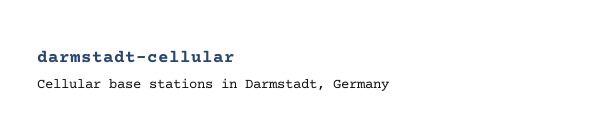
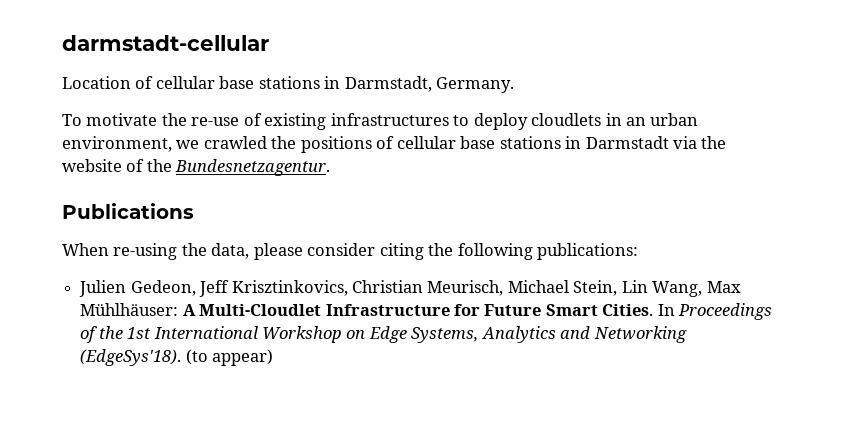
[37,79,101,89] Cellular -> [62,76,215,89] Location of cellular
[333,79,390,91] Germany -> [436,77,515,93] [62,113,699,130] [62,136,727,153] [62,159,331,176] [62,203,194,219] [62,243,639,260] [79,280,741,297] [80,303,773,320] [80,326,687,343] [80,349,274,366] Germany. // To motivate the re-use of existing infrastructures to deploy cloudlets in an urban environment, we crawled the positions of cellular base stations in Darmstadt via the website of the Bundesnetzagentur. // Publications // When re-using the data, please consider citing the following publications: // Julien Gedeon, Jeff Krisztinkovics, Christian Meurisch, Michael Stein, Lin Wang, Max Mühlhäuser: A Multi-Cloudlet Infrastructure for Future Smart Cities. In Proceedings of the 1st International Workshop on Edge Systems, Analytics and Networking (EdgeSys'18). (to appear)

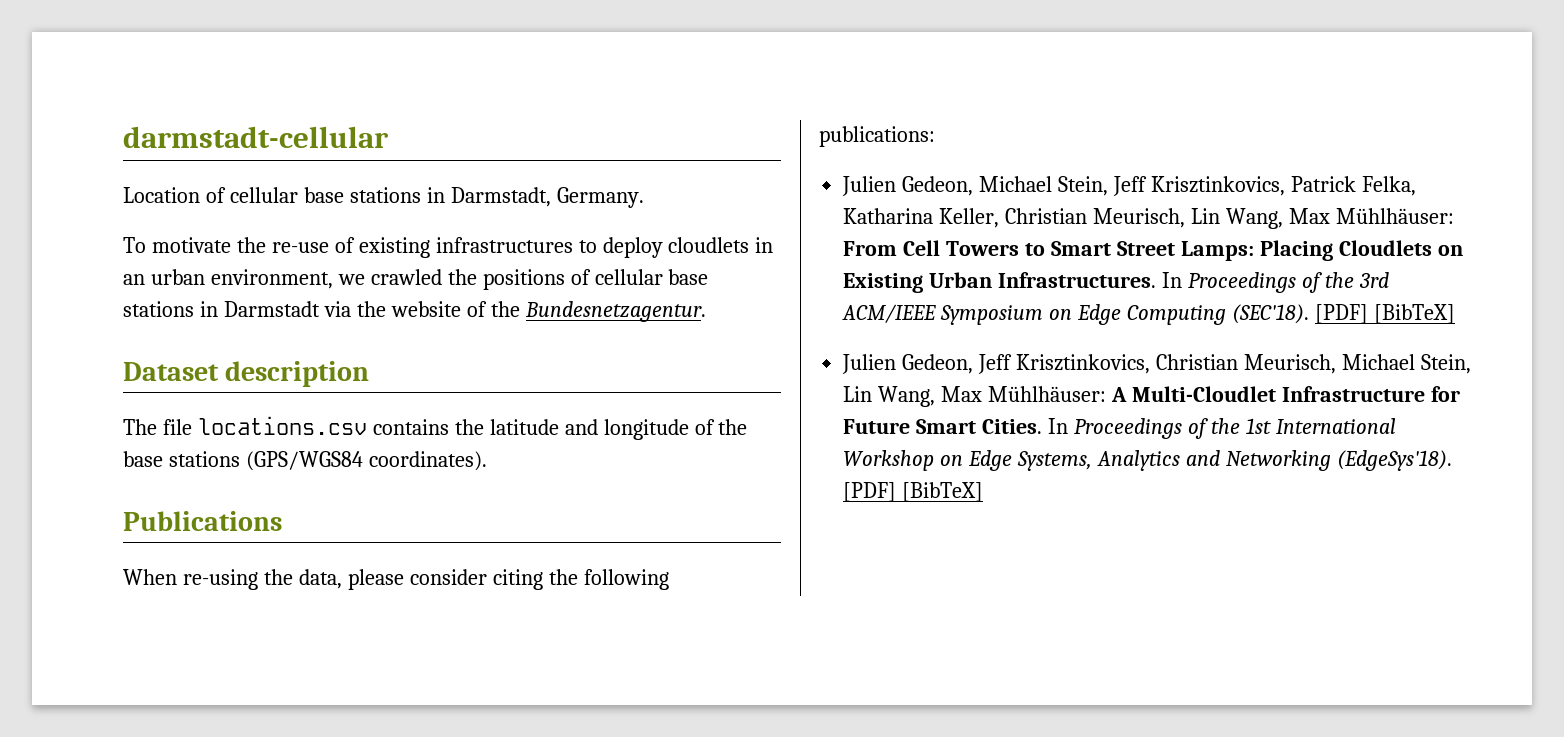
(331, 167) none -> [123,361,370,387] [123,416,748,440] [123,451,487,471] // Dataset description // The file locations.csv contains the latitude and longitude of the base stations (GPS/WGS84 coordinates).
(639, 251) none -> [842,176,1416,196] [843,208,1454,229] [843,240,1463,261] [843,272,1389,293] [842,304,1455,325] // Julien Gedeon, Michael Stein, Jeff Krisztinkovics, Patrick Felka, Katharina Keller, Christian Meurisch, Lin Wang, Max Mühlhäuser: From Cell Towers to Smart Street Lamps: Placing Cloudlets on Existing Urban Infrastructures. In Proceedings of the 3rd ACM/IEEE Symposium on Edge Computing (SEC'18). [PDF] [BibTeX]
[185,349,274,366] (to appear) -> [843,482,984,502] [PDF] [BibTeX]

